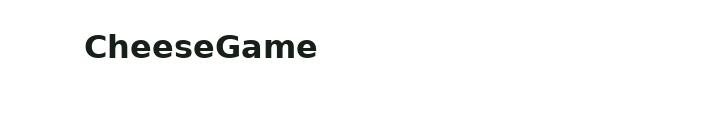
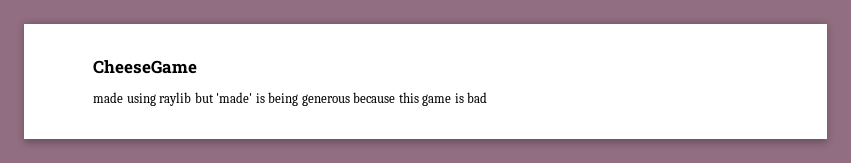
(318, 46) none -> [93,92,488,106] // made using raylib but 'made' is being generous because this game is bad

